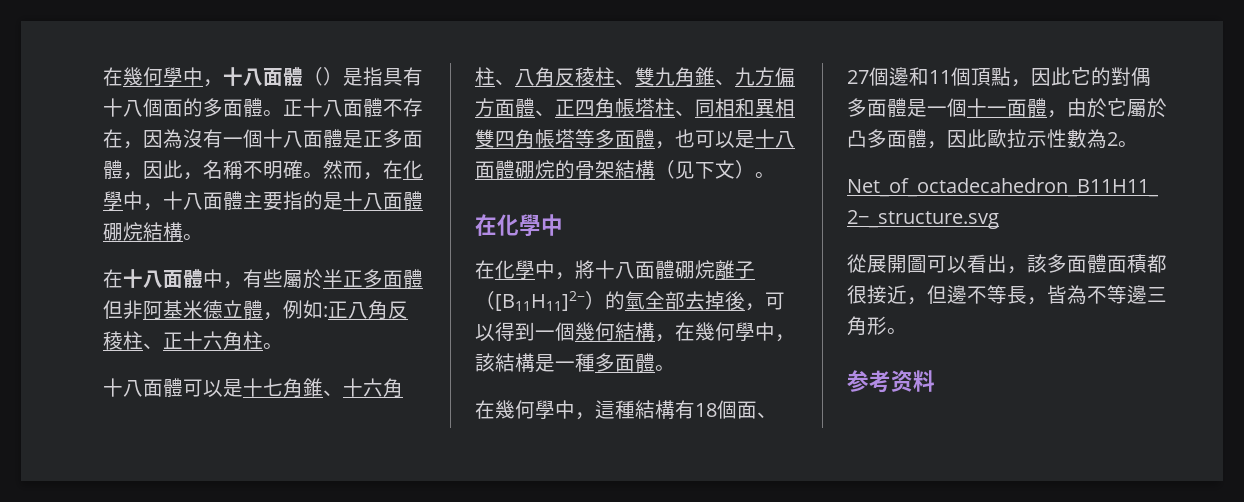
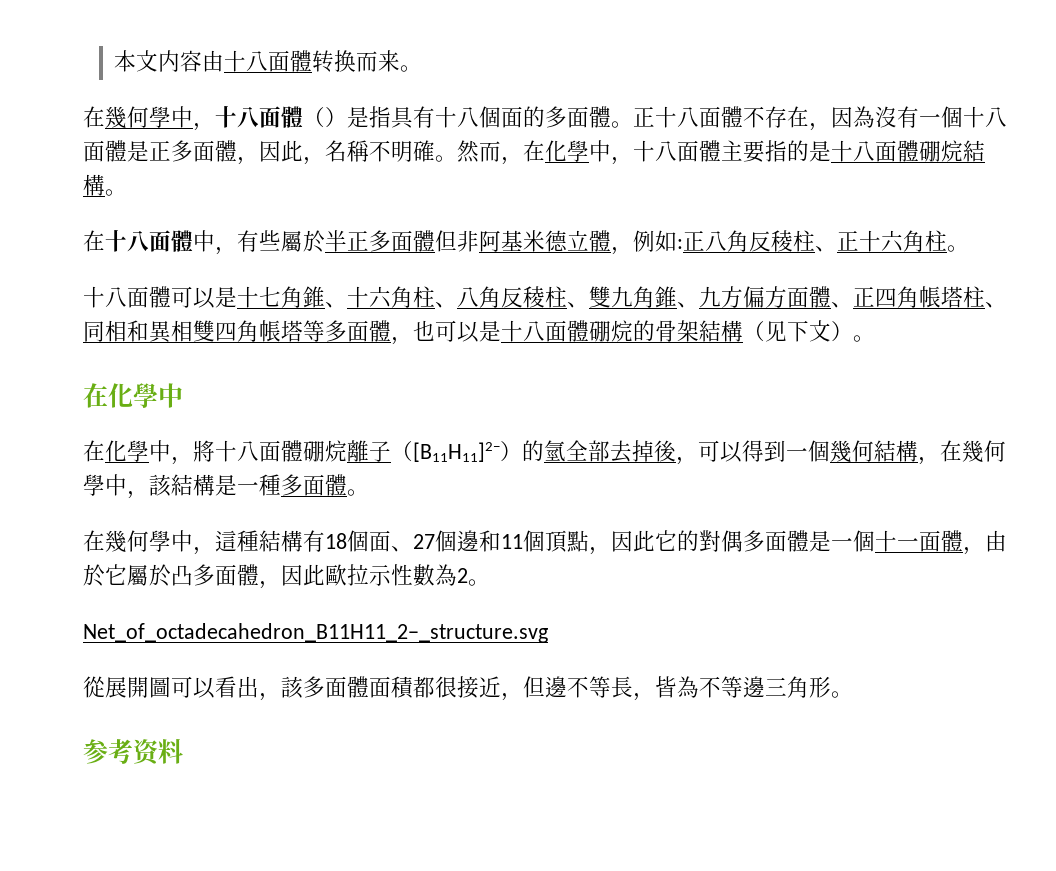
(103, 76) none -> [114,50,423,73] 本文内容由十八面體转换而来。 //

